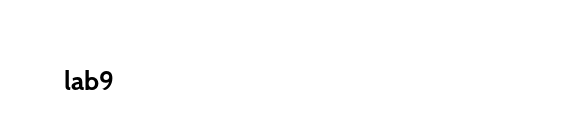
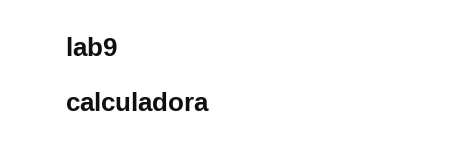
(114, 80) none -> [66,92,209,111] // calculadora

